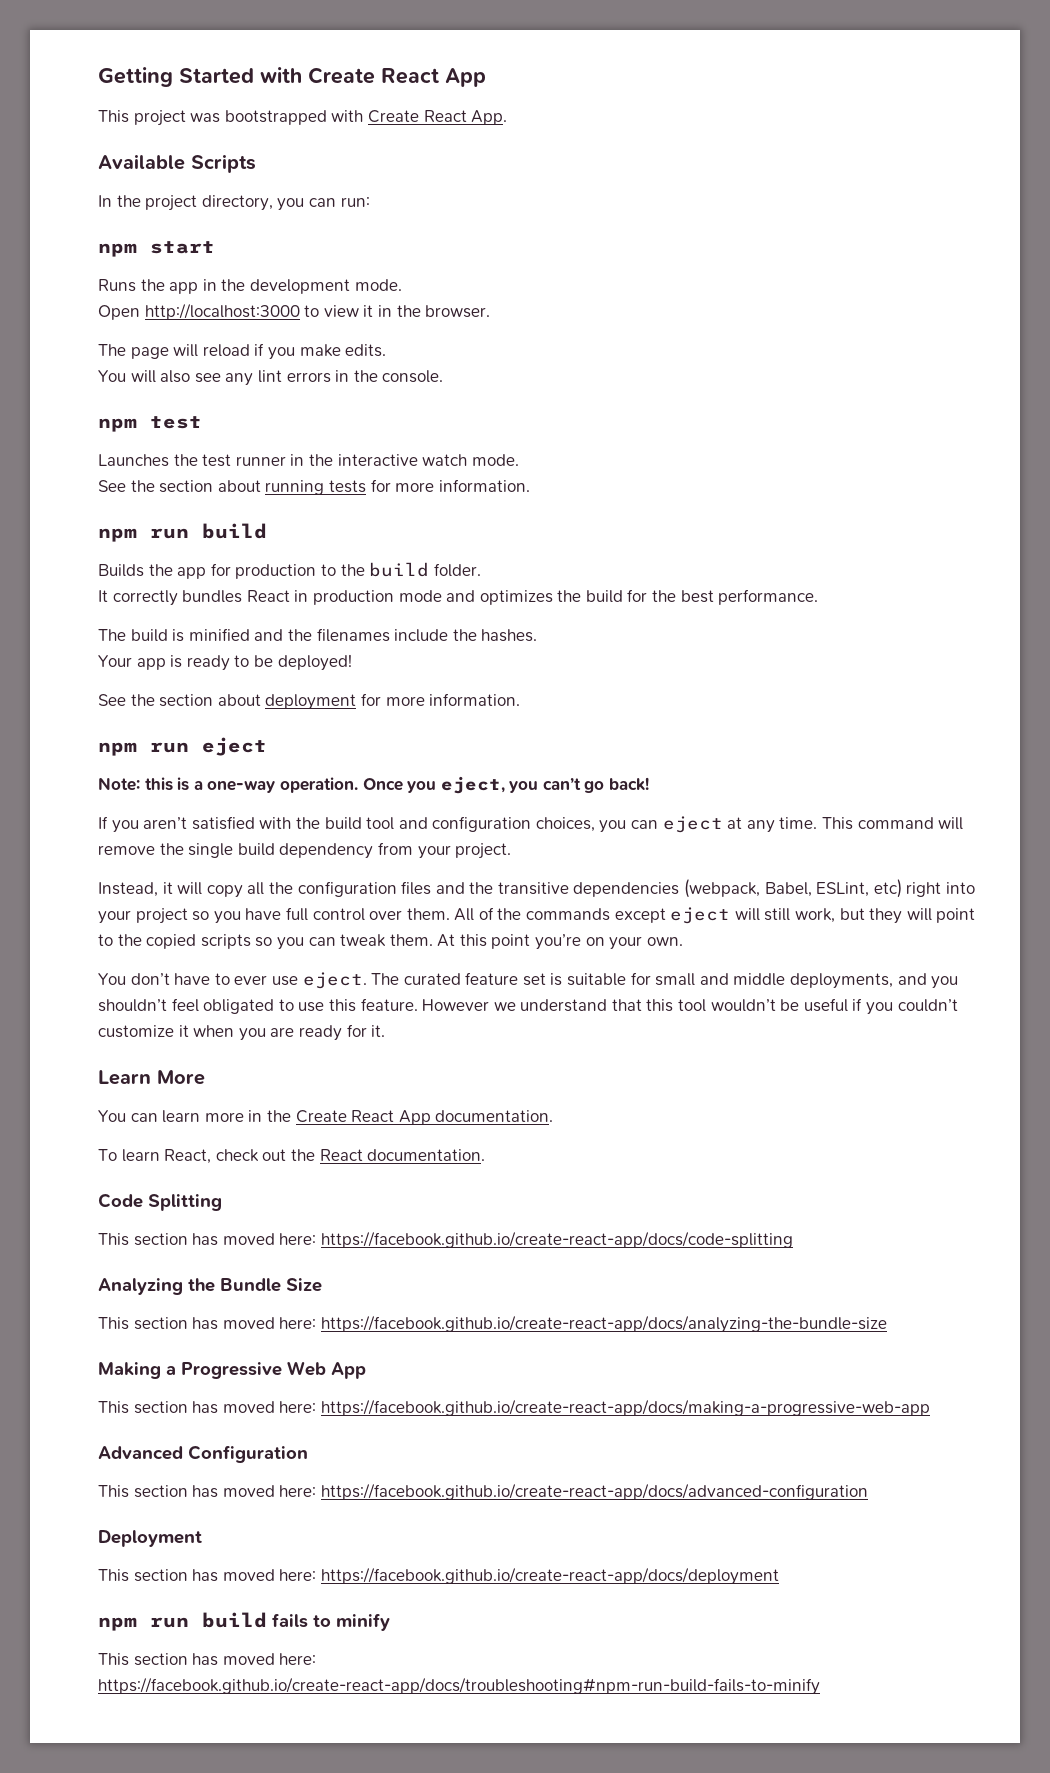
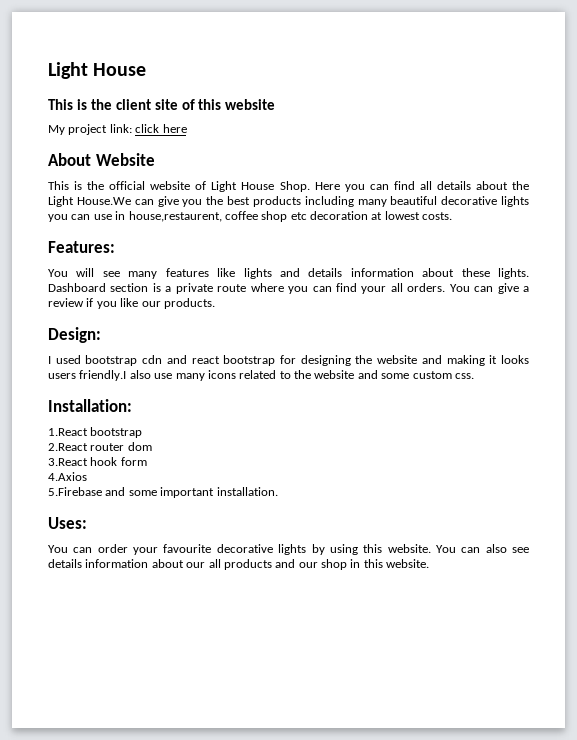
[98,67,486,87] [98,110,508,126] [98,154,256,173] [98,195,370,211] [98,241,215,257] [98,279,402,294] [98,303,491,320] [98,343,387,360] [98,370,444,386] [98,416,202,432] [98,454,519,467] [98,479,530,495] [98,523,267,542] [98,562,481,579] [98,589,819,606] [98,628,538,642] [98,654,352,671] [98,693,521,710] [98,737,267,756] [98,776,650,794] [98,816,964,833] [98,842,512,859] [98,879,976,898] [98,907,976,924] [98,934,683,950] [98,972,959,989] [98,998,958,1015] [98,1024,386,1041] [98,1070,205,1085] [98,1110,554,1125] [98,1149,486,1164] [98,1193,222,1211] [98,1231,793,1248] [98,1278,322,1295] [98,1315,887,1333] [98,1361,366,1379] [98,1399,930,1416] [98,1445,308,1463] [98,1483,868,1500] [98,1530,202,1547] [98,1567,779,1585] [98,1612,390,1631] [98,1653,317,1666] [98,1677,820,1695] Getting Started with Create React App // This project was bootstrapped with Create React App. // Available Scripts // In the project directory, you can run: // npm start // Runs the app in the development mode. // Open http://localhost:3000 to view it in the browser. // The page will reload if you make edits. // You will also see any lint errors in the console. // npm test // Launches the test runner in the interactive watch mode. // See the section about running tests for more information. // npm run build // Builds the app for production to the build folder. // It correctly bundles React in production mode and optimizes the build for the best performance. // The build is minified and the filenames include the hashes. // Your app is ready to be deployed! // See the section about deployment for more information. // npm run eject // Note: this is a one-way operation. Once you eject, you can’t go back! // If you aren’t satisfied with the build tool and configuration choices, you can eject at any time. This command will remove the single build dependency from your project. // Instead, it will copy all the configuration files and the transitive dependencies (webpack, Babel, ESLint, etc) right into your project so you have full control over them. All of the commands except eject will still work, but they will point to the copied scripts so you can tweak them. At this point you’re on your own. // You don’t have to ever use eject. The curated feature set is suitable for small and middle deployments, and you shouldn’t feel obligated to use this feature. However we understand that this tool wouldn’t be useful if you couldn’t customize it when you are ready for it. // Learn More // You can learn more in the Create React App documentation. // To learn React, check out the React documentation. // Code Splitting // This section has moved here: https://facebook.github.io/create-react-app/docs/code-splitting // Analyzing the Bundle Size // This section has moved here: https://facebook.github.io/create-react-app/docs/analyzing-the-bundle-size // Making a Progressive Web App // This section has moved here: https://facebook.github.io/create-react-app/docs/making-a-progressive-web-app // Advanced Configuration // This section has moved here: https://facebook.github.io/create-react-app/docs/advanced-configuration // Deployment // This section has moved here: https://facebook.github.io/create-react-app/docs/deployment // npm run build fails to minify // This section has moved here: https://facebook.github.io/create-react-app/docs/troubleshooting#npm-run-build-fails-to-minify -> [48,62,147,79] [48,99,276,110] [48,124,187,135] [48,153,155,166] [48,181,529,192] [48,196,529,207] [48,211,453,222] [48,241,115,253] [48,268,529,279] [48,283,529,294] [48,298,215,309] [48,327,101,343] [48,355,529,366] [48,370,474,381] [48,399,132,412] [48,427,143,438] [48,442,152,451] [48,457,147,466] [48,472,87,481] [48,487,278,498] [48,517,87,529] [48,544,529,555] [48,559,430,570] Light House // This is the client site of this website // My project link: click here // About Website // This is the official website of Light House Shop. Here you can find all details about the Light House.We can give you the best products including many beautiful decorative lights you can use in house,restaurent, coffee shop etc decoration at lowest costs. // Features: // You will see many features like lights and details information about these lights. Dashboard section is a private route where you can find your all orders. You can give a review if you like our products. // Design: // I used bootstrap cdn and react bootstrap for designing the website and making it looks users friendly.I also use many icons related to the website and some custom css. // Installation: // 1.React bootstrap // 2.React router dom // 3.React hook form // 4.Axios // 5.Firebase and some important installation. // Uses: // You can order your favourite decorative lights by using this website. You can also see details information about our all products and our shop in this website.

